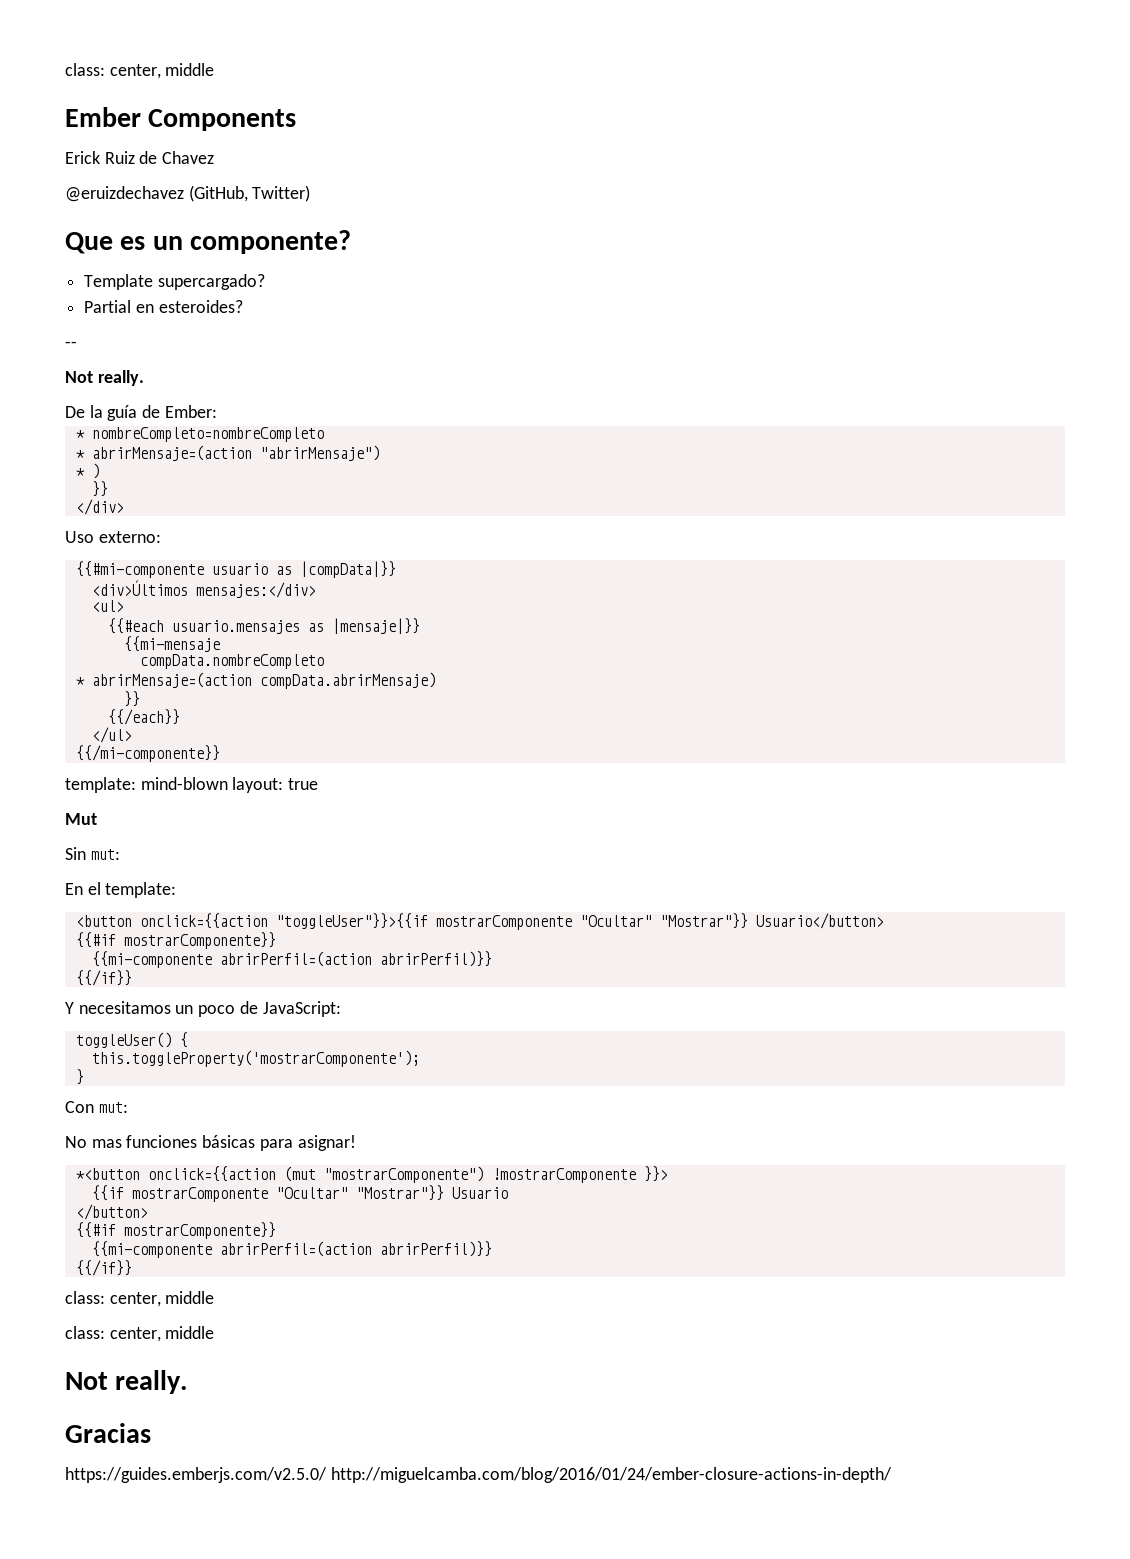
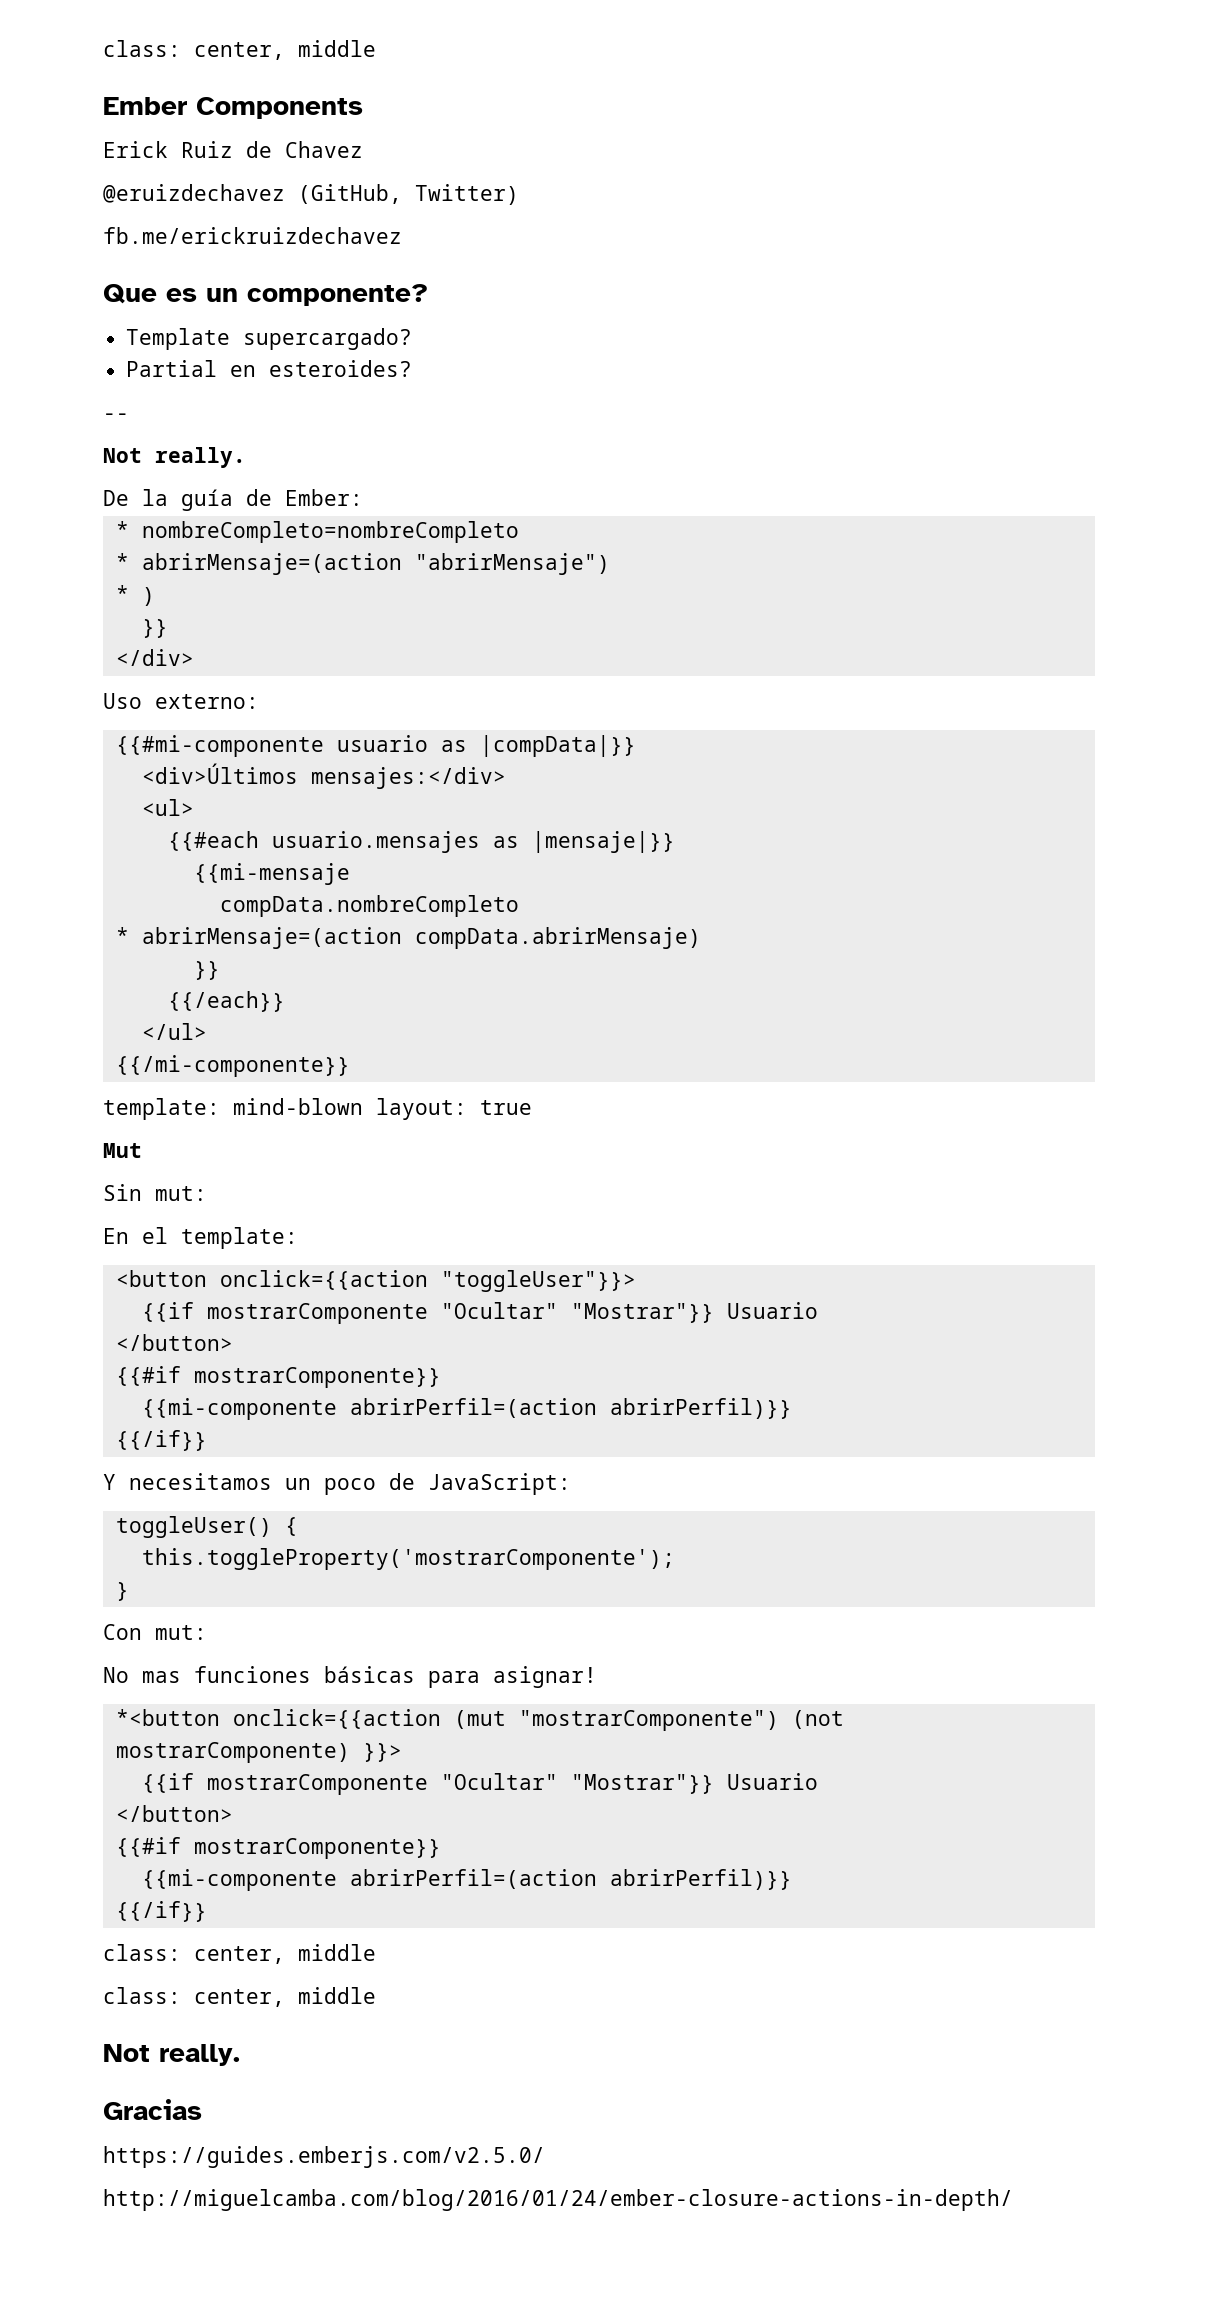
(311, 193) none -> [103,227,402,244] // fb.me/erickruizdechavez
[275,913,884,930] "toggleUser"}}>{{if mostrarComponente "Ocultar" "Mostrar"}} Usuario</button> -> [440,1270,636,1292] [141,1302,818,1324] [115,1334,233,1351] "toggleUser"}}> // {{if mostrarComponente "Ocultar" "Mostrar"}} Usuario // </button>
[491,1168,636,1183] !mostrarComponente -> [791,1710,844,1729] [115,1742,350,1763] (not mostrarComponente)
(327, 1475) none -> (545, 2157) //

